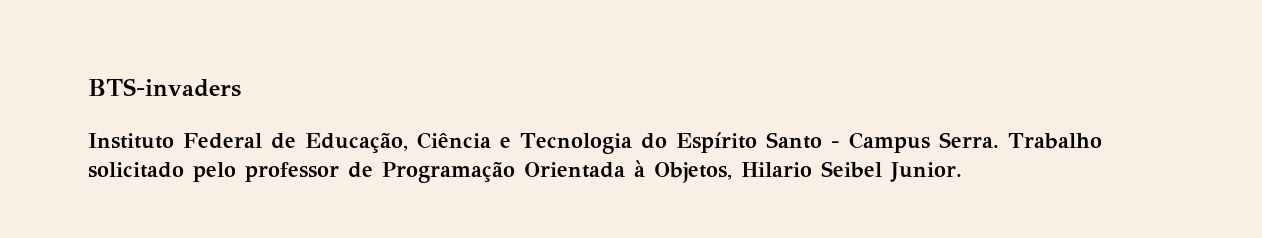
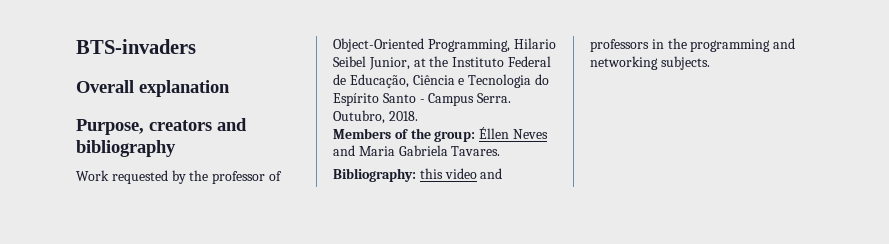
(241, 87) none -> [76,80,230,97] [76,118,247,135] [76,140,176,157] [76,170,282,184] [333,38,556,52] [333,56,449,70] Overall explanation // Purpose, creators and bibliography // Work requested by the professor of Object-Oriented Programming, Hilario Seibel Junior, at the
[1007,133,1102,149] [88,160,962,183] Trabalho solicitado pelo professor de Programação Orientada à Objetos, Hilario Seibel Junior. -> [333,110,418,124] [333,127,548,142] [333,145,501,156] [333,168,503,182] [590,38,796,52] [590,56,710,70] Outubro, 2018. // Members of the group: Éllen Neves and Maria Gabriela Tavares. // Bibliography: this video and professors in the programming and networking subjects.

